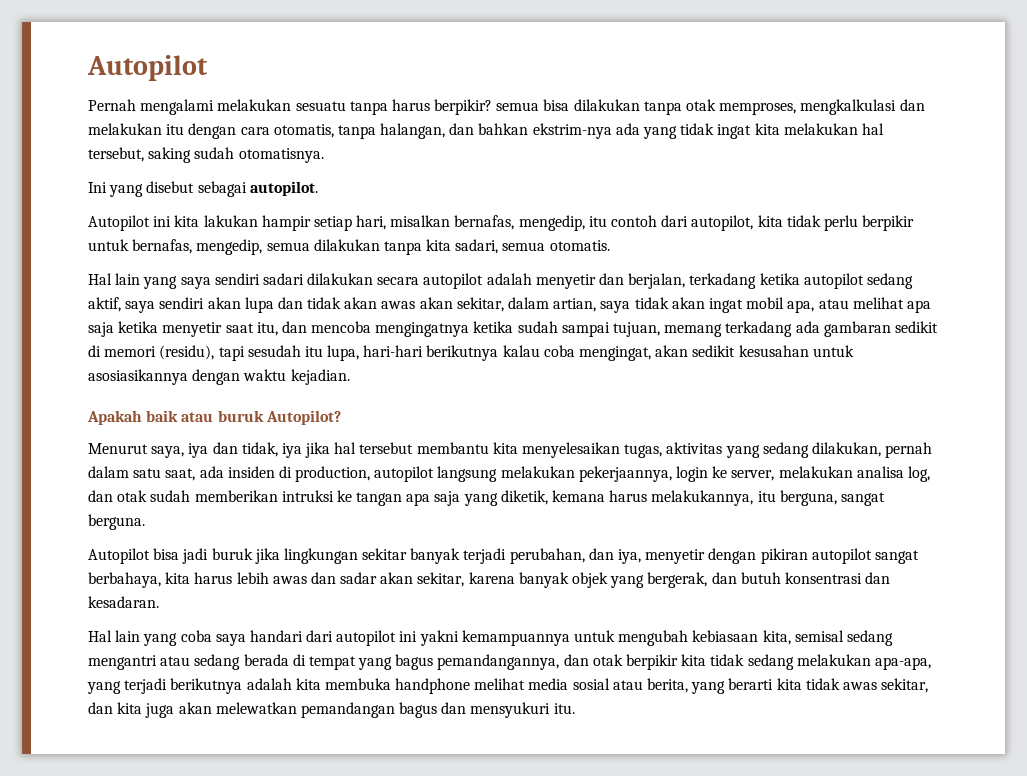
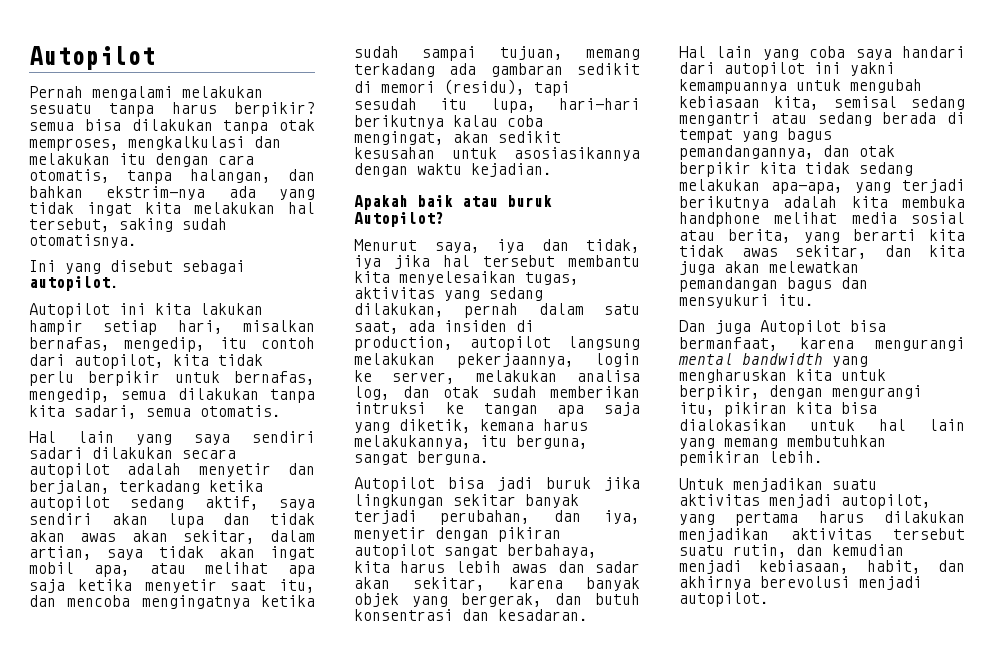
(575, 708) none -> [679,320,886,335] [679,337,965,351] [678,353,868,367] [679,369,886,383] [679,385,922,400] [679,402,877,417] [679,419,965,431] [679,435,886,449] [679,451,823,466] [679,478,877,492] [679,494,931,509] [679,511,965,526] [679,528,965,542] [679,544,904,558] [679,560,965,574] [679,576,922,590] [679,592,769,607] // Dan juga Autopilot bisa bermanfaat, karena mengurangi mental bandwidth yang mengharuskan kita untuk berpikir, dengan mengurangi itu, pikiran kita bisa dialokasikan untuk hal lain yang memang membutuhkan pemikiran lebih. // Untuk menjadikan suatu aktivitas menjadi autopilot, yang pertama harus dilakukan menjadikan aktivitas tersebut suatu rutin, dan kemudian menjadi kebiasaan, habit, dan akhirnya berevolusi menjadi autopilot.

